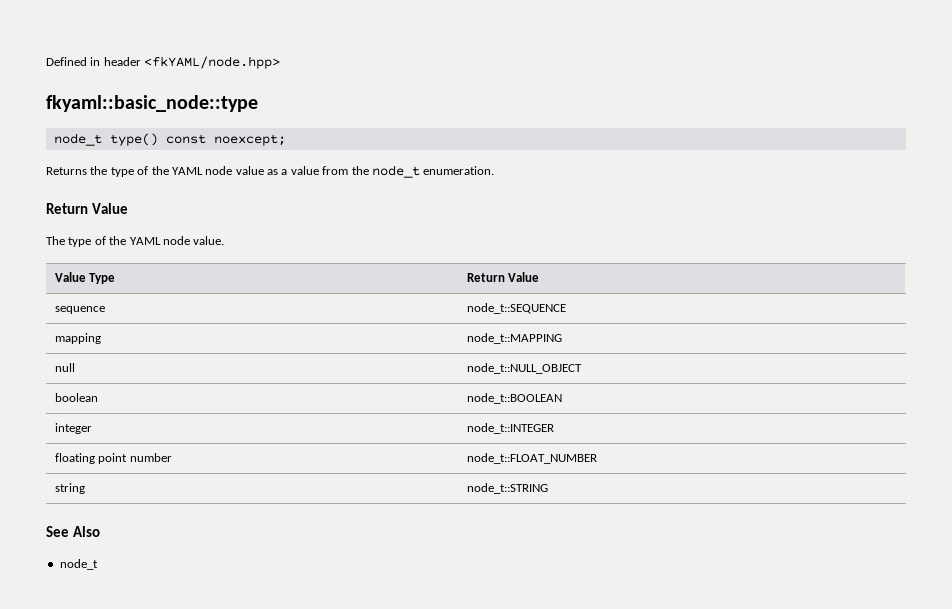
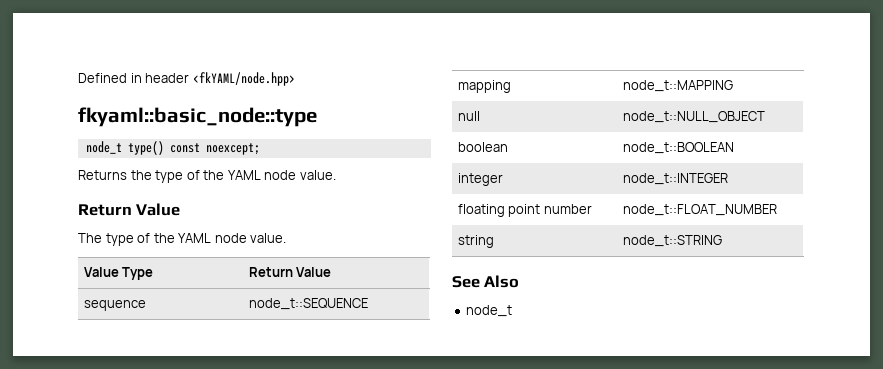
[235,165,495,178] value as a value from the node_t enumeration. -> [299,170,336,180] value.

